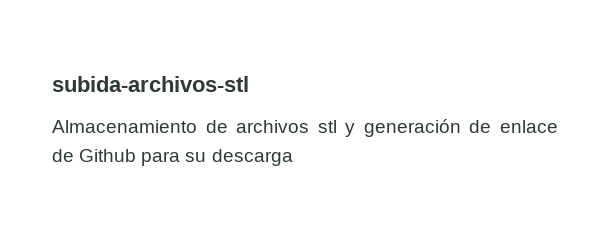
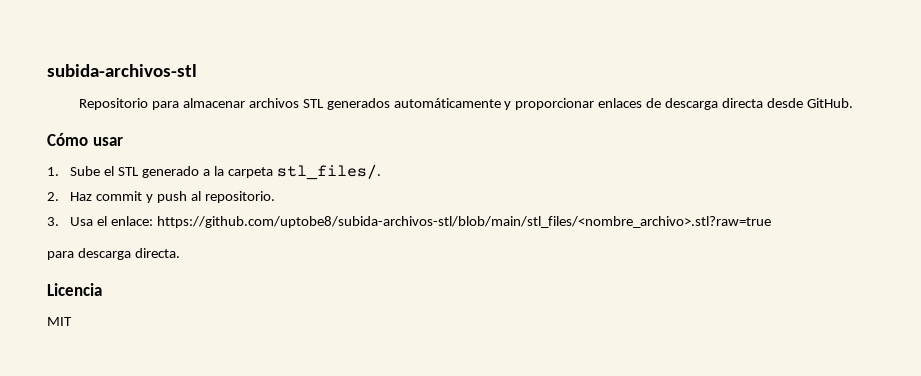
[52,119,558,137] [52,149,293,166] Almacenamiento de archivos stl y generación de enlace de Github para su descarga -> [79,98,853,110] [47,133,123,146] [47,164,381,180] [47,191,275,203] [47,216,771,228] [47,248,180,260] [47,283,102,296] [47,317,72,326] Repositorio para almacenar archivos STL generados automáticamente y proporcionar enlaces de descarga directa desde GitHub. // Cómo usar // 1. Sube el STL generado a la carpeta stl_files/. // 2. Haz commit y push al repositorio. // 3. Usa el enlace: https://github.com/uptobe8/subida-archivos-stl/blob/main/stl_files/<nombre_archivo>.stl?raw=true // para descarga directa. // Licencia // MIT

